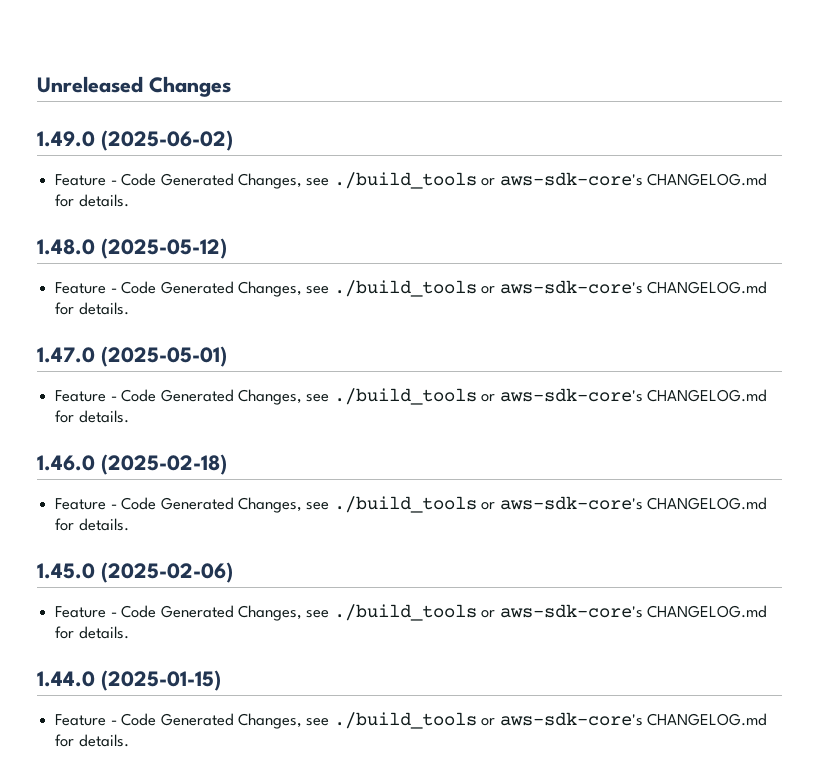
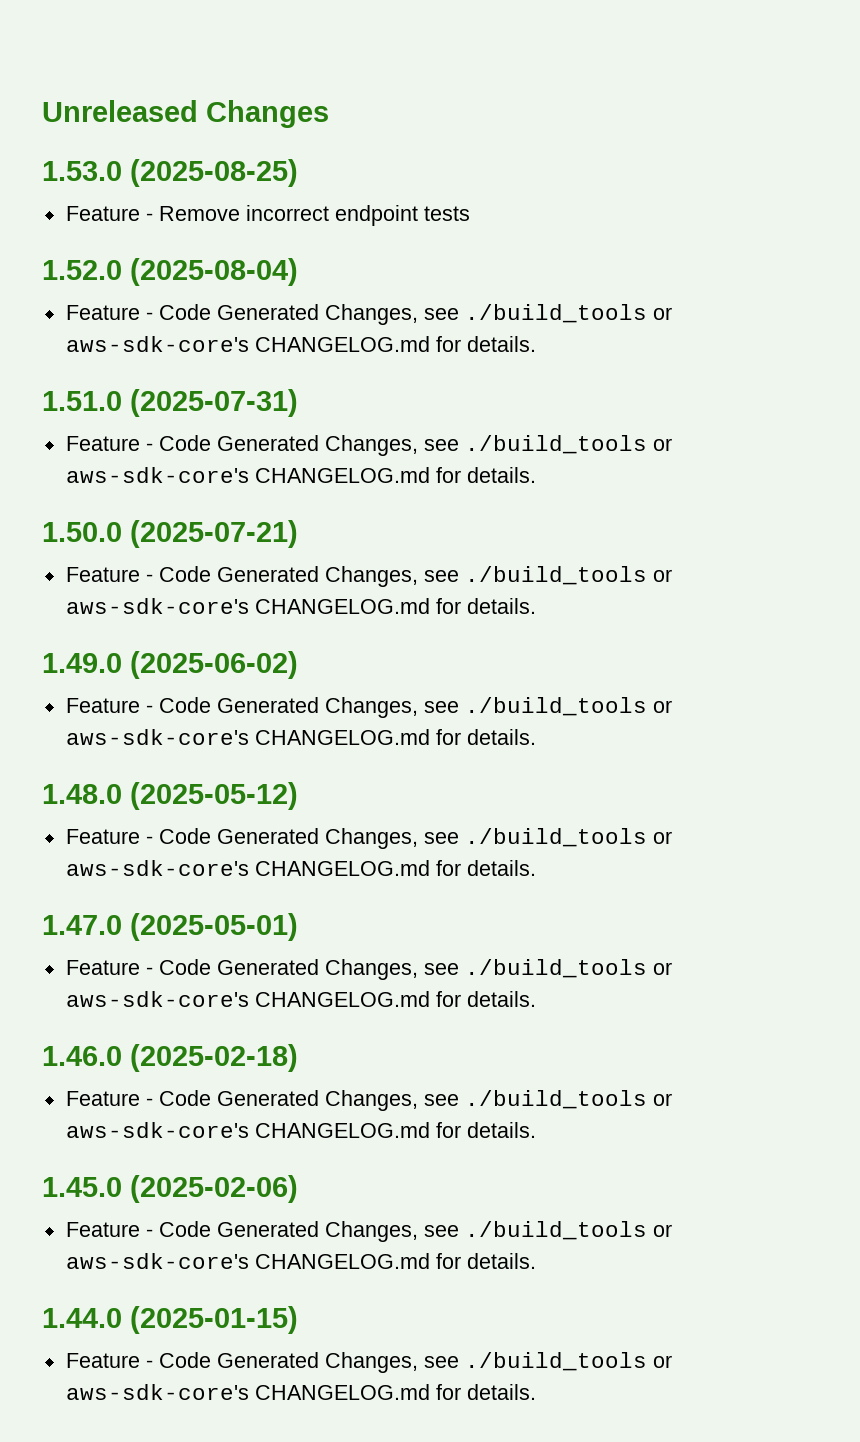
(231, 86) none -> [42,159,298,187] [65,205,470,226] [42,258,298,286] [65,304,672,325] [65,336,536,352] [42,389,298,417] [65,435,672,456] [65,467,536,483] [42,520,298,548] [65,566,672,587] [65,598,536,614] // 1.53.0 (2025-08-25) // Feature - Remove incorrect endpoint tests // 1.52.0 (2025-08-04) // Feature - Code Generated Changes, see ./build_tools or aws-sdk-core's CHANGELOG.md for details. // 1.51.0 (2025-07-31) // Feature - Code Generated Changes, see ./build_tools or aws-sdk-core's CHANGELOG.md for details. // 1.50.0 (2025-07-21) // Feature - Code Generated Changes, see ./build_tools or aws-sdk-core's CHANGELOG.md for details.

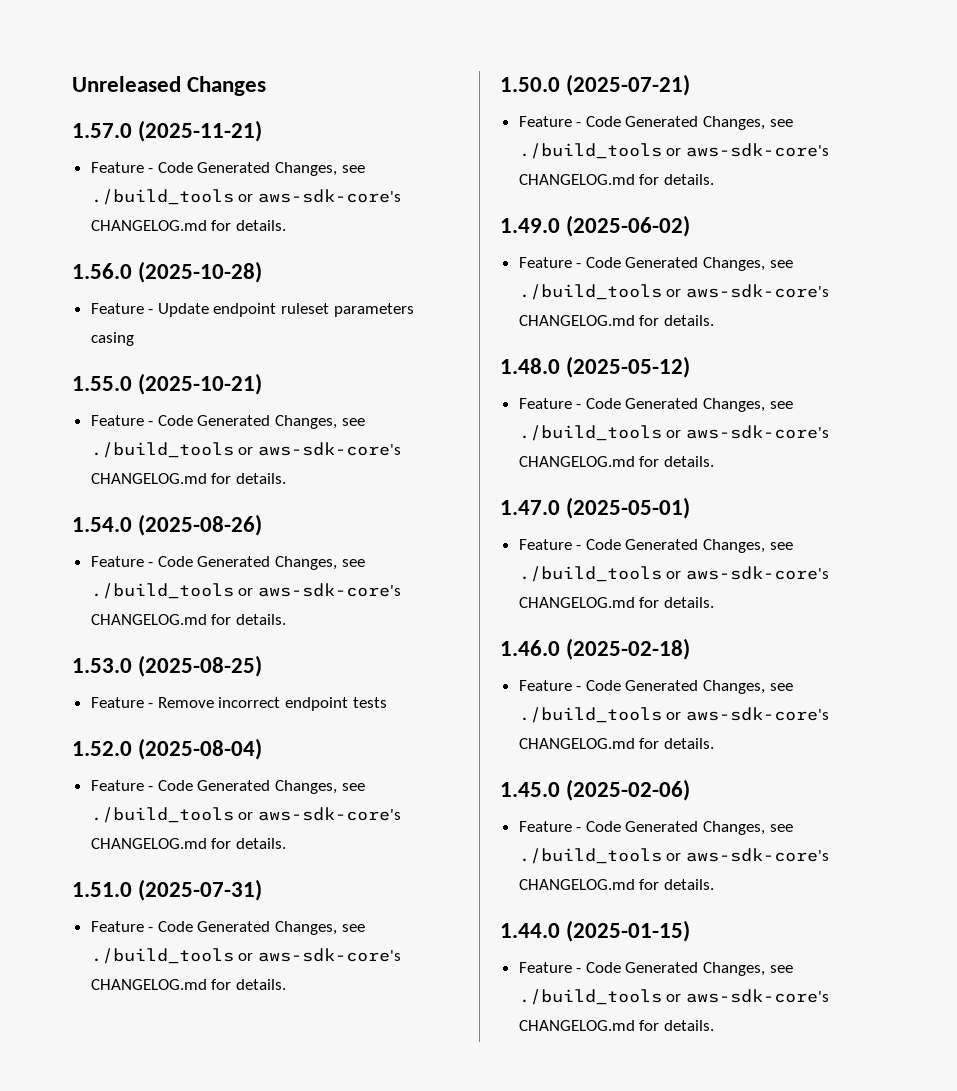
(329, 114) none -> [72,120,263,142] [90,162,365,176] [90,189,401,205] [90,220,286,231] [72,261,263,283] [90,303,414,317] [90,332,134,346] [72,373,263,395] [90,415,365,429] [90,442,401,458] [90,473,286,484] [72,514,263,536] [90,556,365,570] [90,583,401,599] [90,614,286,625] // 1.57.0 (2025-11-21) // Feature - Code Generated Changes, see ./build_tools or aws-sdk-core's CHANGELOG.md for details. // 1.56.0 (2025-10-28) // Feature - Update endpoint ruleset parameters casing // 1.55.0 (2025-10-21) // Feature - Code Generated Changes, see ./build_tools or aws-sdk-core's CHANGELOG.md for details. // 1.54.0 (2025-08-26) // Feature - Code Generated Changes, see ./build_tools or aws-sdk-core's CHANGELOG.md for details.

